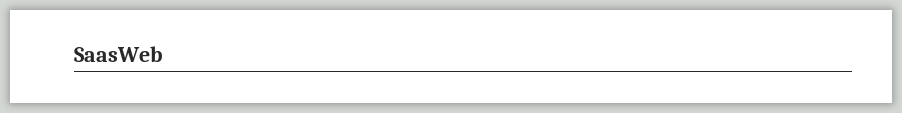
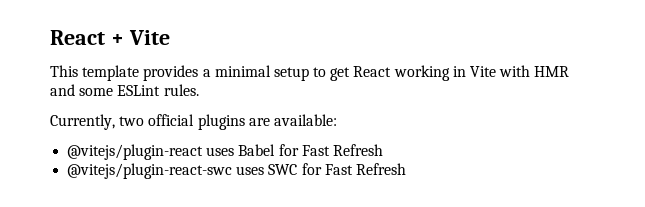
[74,46,163,62] SaasWeb -> [50,30,170,45] [50,65,570,81] [50,84,199,96] [50,114,337,130] [67,144,383,160] [67,163,406,179] React + Vite // This template provides a minimal setup to get React working in Vite with HMR and some ESLint rules. // Currently, two official plugins are available: // @vitejs/plugin-react uses Babel for Fast Refresh // @vitejs/plugin-react-swc uses SWC for Fast Refresh

